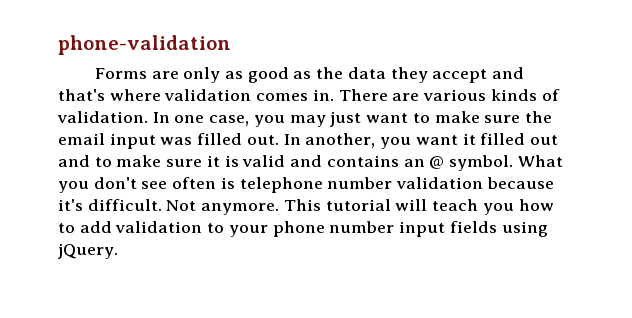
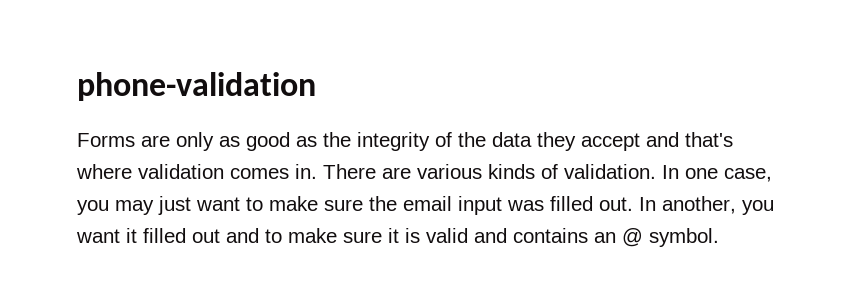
(344, 73) none -> [357,132,486,151] integrity of the
[517,155,563,167] [58,177,554,193] [58,199,554,215] [58,221,548,237] [58,243,118,259] What you don't see often is telephone number validation because it's difficult. Not anymore. This tutorial will teach you how to add validation to your phone number input fields using jQuery. -> (719, 237) none

